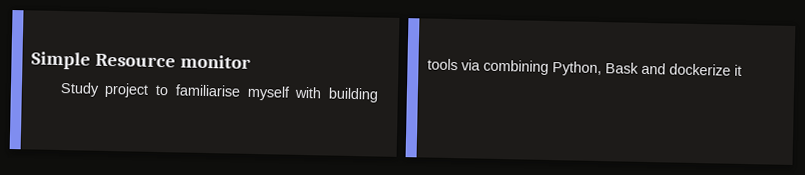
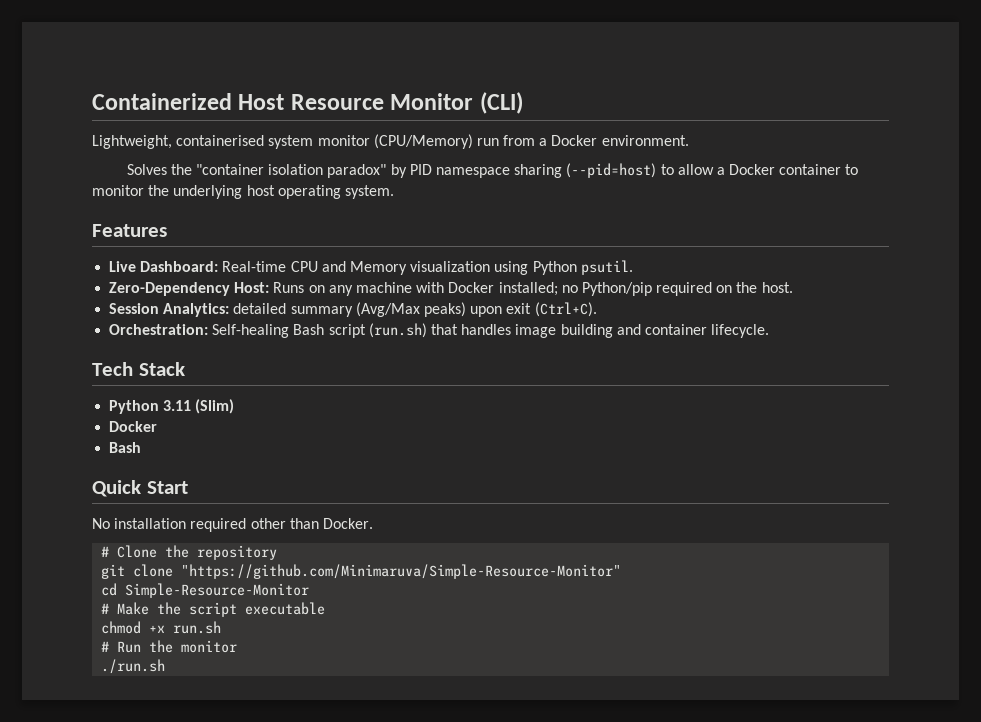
[31,51,251,70] [59,82,378,103] [427,58,742,77] Simple Resource monitor // Study project to familiarise myself with building tools via combining Python, Bask and dockerize it -> [92,92,523,114] [92,134,689,149] [126,163,859,178] [92,185,394,199] [92,224,167,237] [109,260,633,275] [109,282,793,296] [109,302,597,317] [109,323,770,338] [92,362,185,376] [109,399,235,414] [109,421,158,432] [109,442,142,453] [92,480,188,497] [92,518,373,532] [101,545,278,560] [101,564,622,579] [101,583,310,598] [101,602,326,617] [101,621,222,634] [101,640,238,653] [101,659,166,674] Containerized Host Resource Monitor (CLI) // Lightweight, containerised system monitor (CPU/Memory) run from a Docker environment. // Solves the "container isolation paradox" by PID namespace sharing (--pid=host) to allow a Docker container to monitor the underlying host operating system. // Features // Live Dashboard: Real-time CPU and Memory visualization using Python psutil. // Zero-Dependency Host: Runs on any machine with Docker installed; no Python/pip required on the host. // Session Analytics: detailed summary (Avg/Max peaks) upon exit (Ctrl+C). // Orchestration: Self-healing Bash script (run.sh) that handles image building and container lifecycle. // Tech Stack // Python 3.11 (Slim) // Docker // Bash // Quick Start // No installation required other than Docker. // # Clone the repository // git clone "https://github.com/Minimaruva/Simple-Resource-Monitor" // cd Simple-Resource-Monitor // # Make the script executable // chmod +x run.sh // # Run the monitor // ./run.sh

